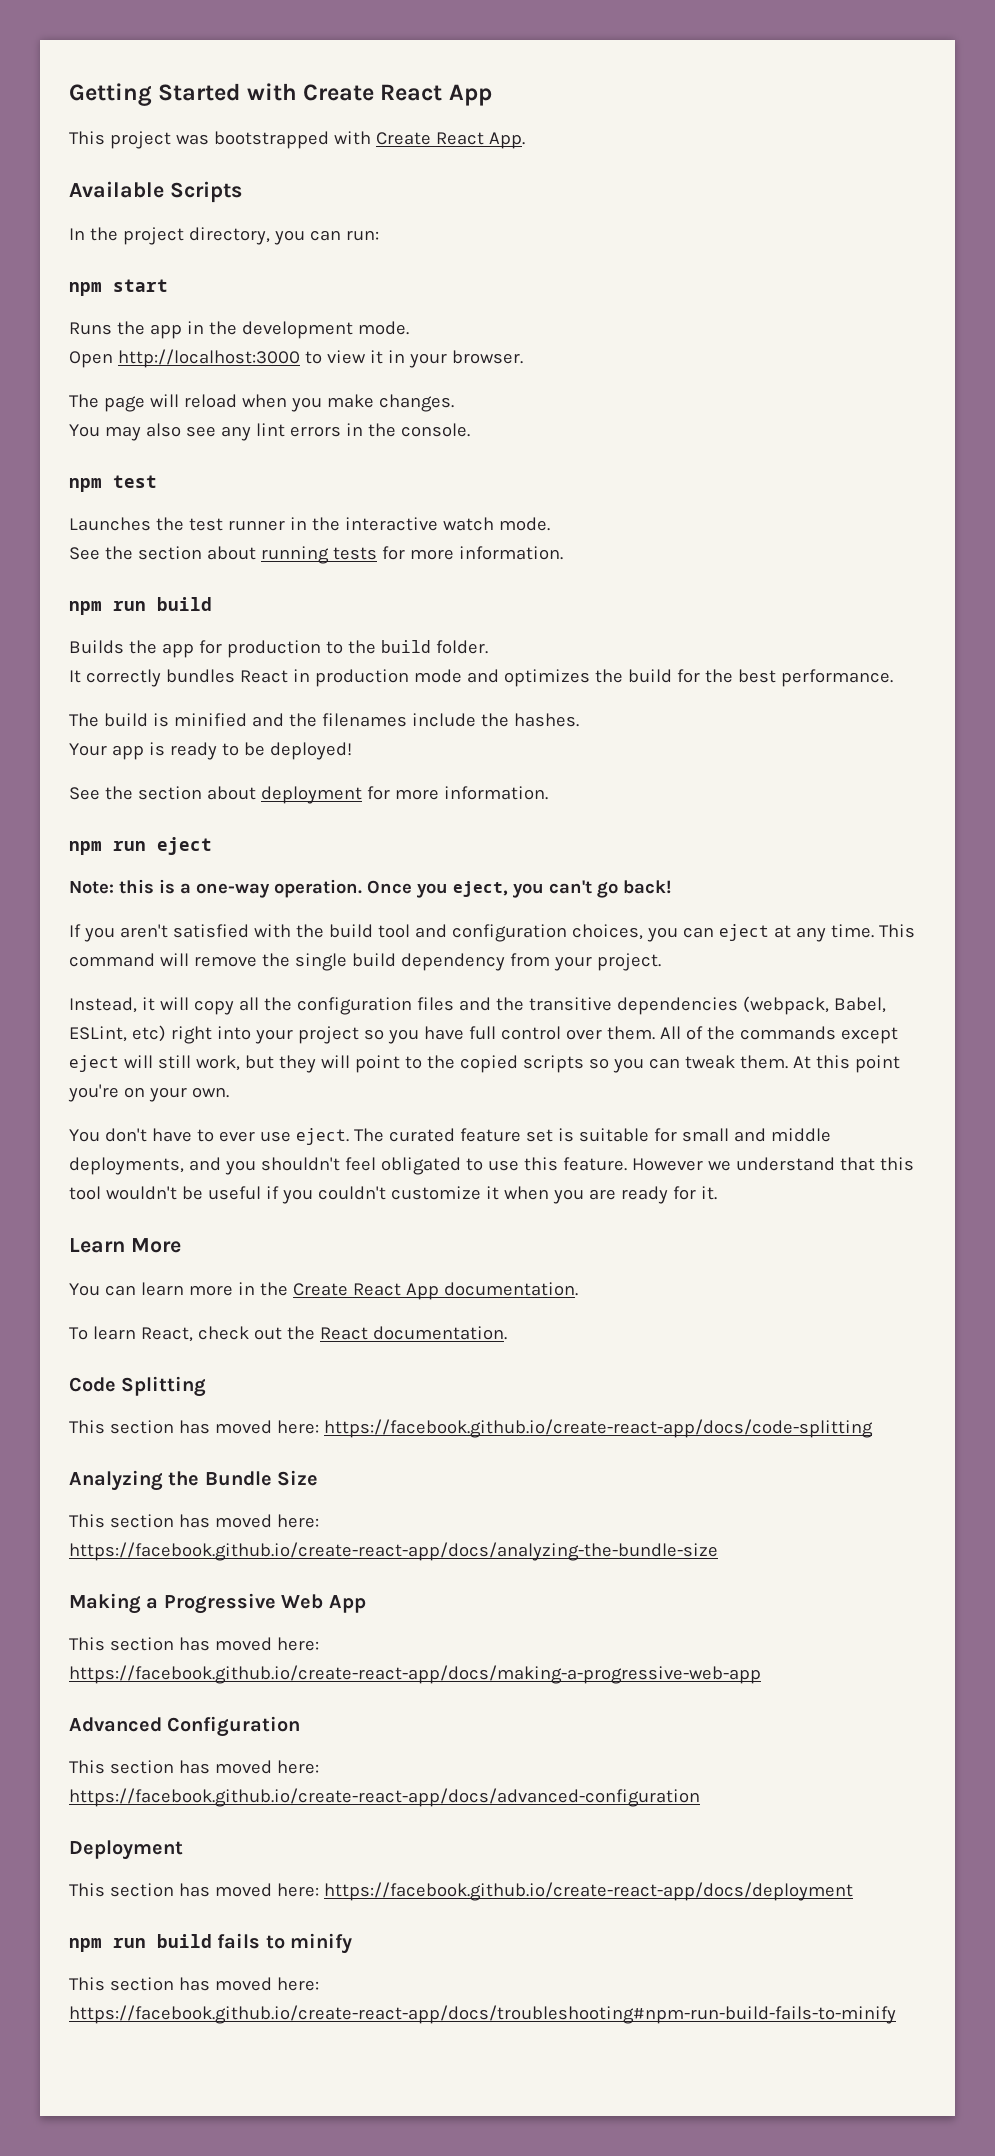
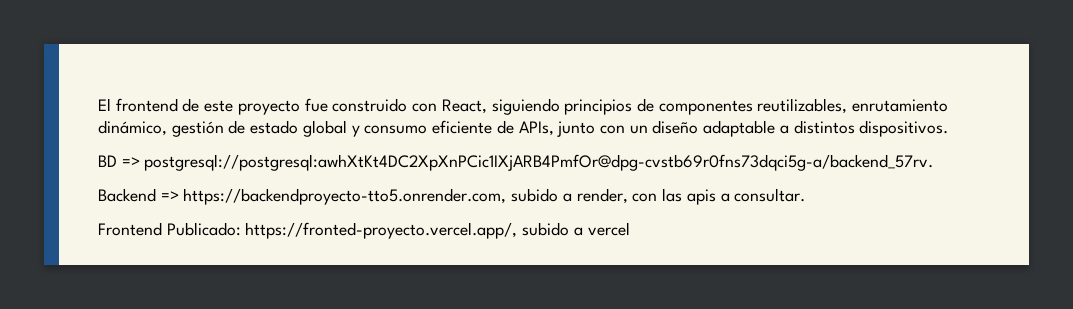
[69,83,492,106] [69,131,525,149] [69,181,242,203] [69,227,379,245] [69,279,168,296] [69,321,409,339] [69,349,523,368] [69,394,454,412] [69,423,470,441] [69,475,157,492] [69,517,550,531] [69,546,563,564] [69,597,212,615] [69,640,488,658] [69,669,893,687] [69,713,579,727] [69,742,352,760] [69,786,548,804] [69,837,212,855] [69,879,671,898] [69,924,915,942] [69,953,661,971] [69,996,886,1015] [69,1025,898,1044] [69,1055,900,1073] [68,1084,229,1102] [69,1128,831,1145] [69,1157,914,1175] [69,1186,717,1204] [69,1238,181,1253] [69,1282,578,1300] [69,1326,507,1342] [69,1376,207,1397] [69,1419,873,1438] [69,1470,319,1491] [69,1514,319,1528] [69,1542,718,1561] [69,1593,366,1614] [69,1637,319,1651] [69,1665,761,1684] [69,1716,301,1737] [69,1760,319,1774] [69,1788,700,1807] [69,1840,183,1860] [69,1882,853,1901] [69,1933,353,1954] [69,1977,319,1991] [69,2005,896,2024] Getting Started with Create React App // This project was bootstrapped with Create React App. // Available Scripts // In the project directory, you can run: // npm start // Runs the app in the development mode. // Open http://localhost:3000 to view it in your browser. // The page will reload when you make changes. // You may also see any lint errors in the console. // npm test // Launches the test runner in the interactive watch mode. // See the section about running tests for more information. // npm run build // Builds the app for production to the build folder. // It correctly bundles React in production mode and optimizes the build for the best performance. // The build is minified and the filenames include the hashes. // Your app is ready to be deployed! // See the section about deployment for more information. // npm run eject // Note: this is a one-way operation. Once you eject, you can't go back! // If you aren't satisfied with the build tool and configuration choices, you can eject at any time. This command will remove the single build dependency from your project. // Instead, it will copy all the configuration files and the transitive dependencies (webpack, Babel, ESLint, etc) right into your project so you have full control over them. All of the commands except eject will still work, but they will point to the copied scripts so you can tweak them. At this point you're on your own. // You don't have to ever use eject. The curated feature set is suitable for small and middle deployments, and you shouldn't feel obligated to use this feature. However we understand that this tool wouldn't be useful if you couldn't customize it when you are ready for it. // Learn More // You can learn more in the Create React App documentation. // To learn React, check out the React documentation. // Code Splitting // This section has moved here: https://facebook.github.io/create-react-app/docs/code-splitting // Analyzing the Bundle Size // This section has moved here: https://facebook.github.io/create-react-app/docs/analyzing-the-bundle-size // Making a Progressive Web App // This section has moved here: https://facebook.github.io/create-react-app/docs/making-a-progressive-web-app // Advanced Configuration // This section has moved here: https://facebook.github.io/create-react-app/docs/advanced-configuration // Deployment // This section has moved here: https://facebook.github.io/create-react-app/docs/deployment // npm run build fails to minify // This section has moved here: https://facebook.github.io/create-react-app/docs/troubleshooting#npm-run-build-fails-to-minify -> [98,98,949,115] [98,120,949,137] [98,154,934,171] [98,188,806,205] [98,222,630,239] El frontend de este proyecto fue construido con React, siguiendo principios de componentes reutilizables, enrutamiento dinámico, gestión de estado global y consumo eficiente de APIs, junto con un diseño adaptable a distintos dispositivos. // BD => postgresql://postgresql:awhXtKt4DC2XpXnPCic1IXjARB4PmfOr@dpg-cvstb69r0fns73dqci5g-a/backend_57rv. // Backend => https://backendproyecto-tto5.onrender.com, subido a render, con las apis a consultar. // Frontend Publicado: https://fronted-proyecto.vercel.app/, subido a vercel

